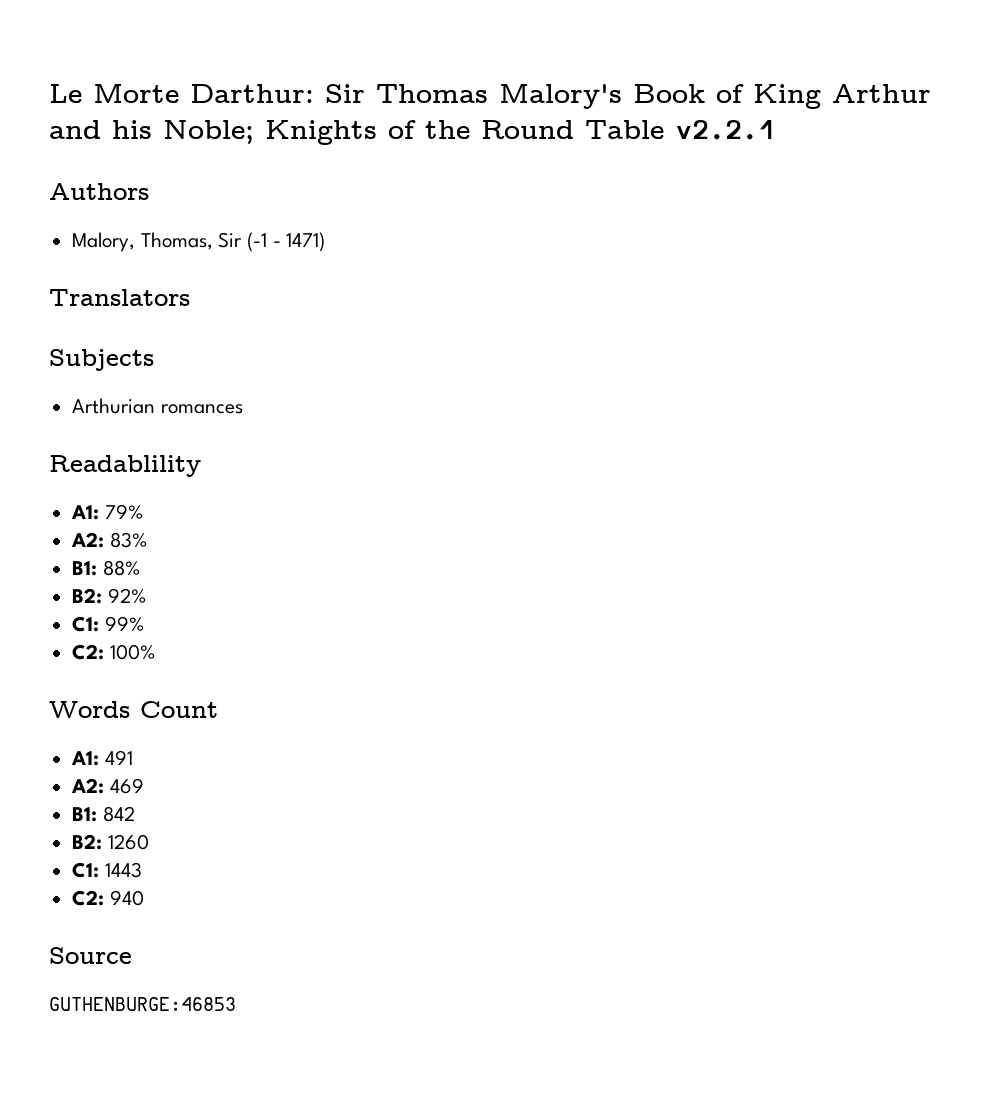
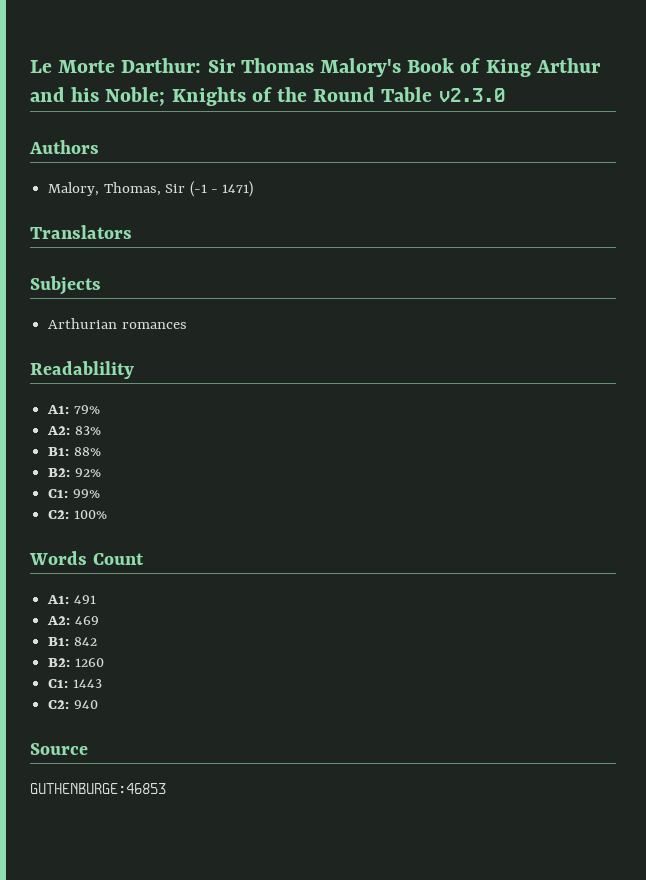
[675,120,775,140] v2.2.1 -> [438,88,505,102] v2.3.0

